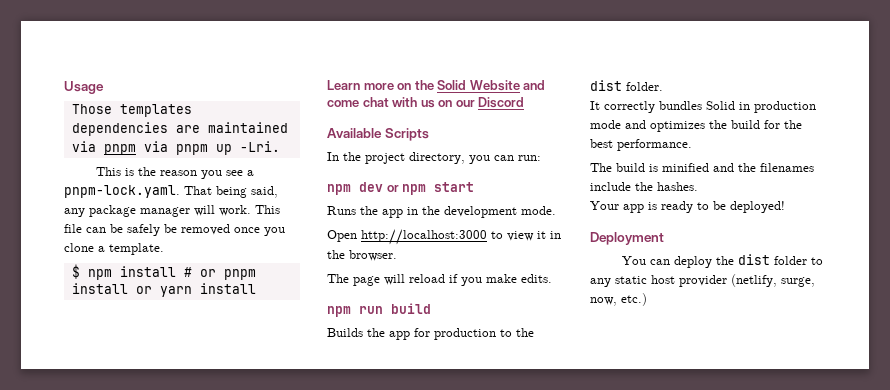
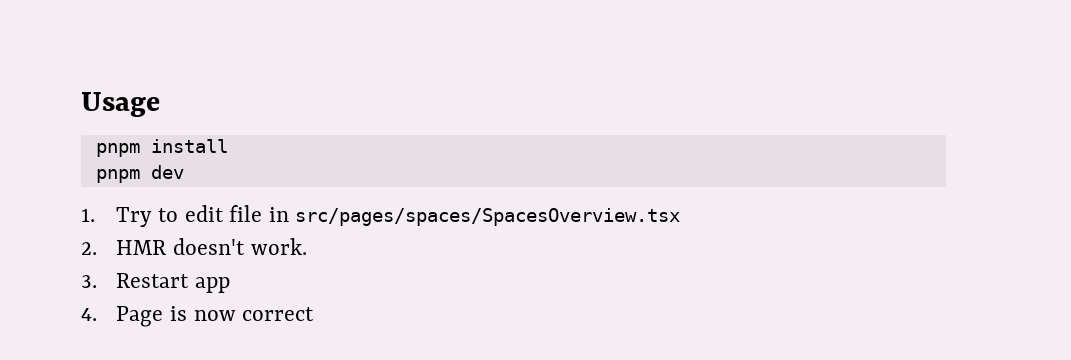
[71,104,192,117] [71,122,288,136] [71,141,280,155] [96,167,255,179] [64,185,278,198] [64,205,280,217] [64,224,285,236] [64,243,164,255] [71,264,256,280] [71,283,256,297] [327,80,546,91] [327,97,525,108] [327,128,429,141] [327,152,541,164] [327,182,475,195] [327,206,556,218] [327,229,561,245] [327,250,397,261] [327,274,552,286] [327,303,431,317] [327,328,534,340] [590,80,663,91] [590,101,816,113] [590,120,802,132] [590,139,692,151] [590,163,814,172] [590,182,698,191] [590,201,785,213] [590,232,664,245] [622,254,824,268] [590,274,815,287] [590,293,647,306] Those templates dependencies are maintained via pnpm via pnpm up -Lri. // This is the reason you see a pnpm-lock.yaml. That being said, any package manager will work. This file can be safely be removed once you clone a template. // $ npm install # or pnpm install or yarn install // Learn more on the Solid Website and come chat with us on our Discord // Available Scripts // In the project directory, you can run: // npm dev or npm start // Runs the app in the development mode. // Open http://localhost:3000 to view it in the browser. // The page will reload if you make edits. // npm run build // Builds the app for production to the dist folder. // It correctly bundles Solid in production mode and optimizes the build for the best performance. // The build is minified and the filenames include the hashes. // Your app is ready to be deployed! // Deployment // You can deploy the dist folder to any static host provider (netlify, surge, now, etc.) -> [95,139,228,157] [95,165,184,183] [81,205,681,227] [81,238,307,255] [81,273,230,293] [81,306,315,327] pnpm install // pnpm dev // 1. Try to edit file in src/pages/spaces/SpacesOverview.tsx // 2. HMR doesn't work. // 3. Restart app // 4. Page is now correct

